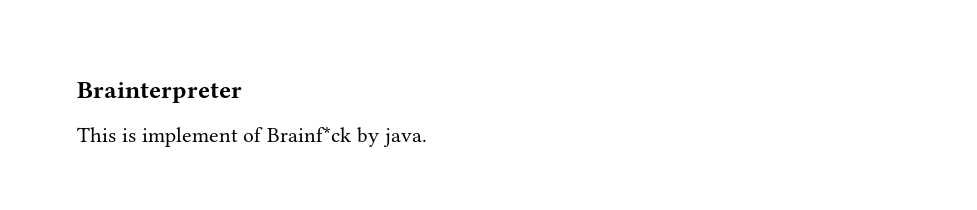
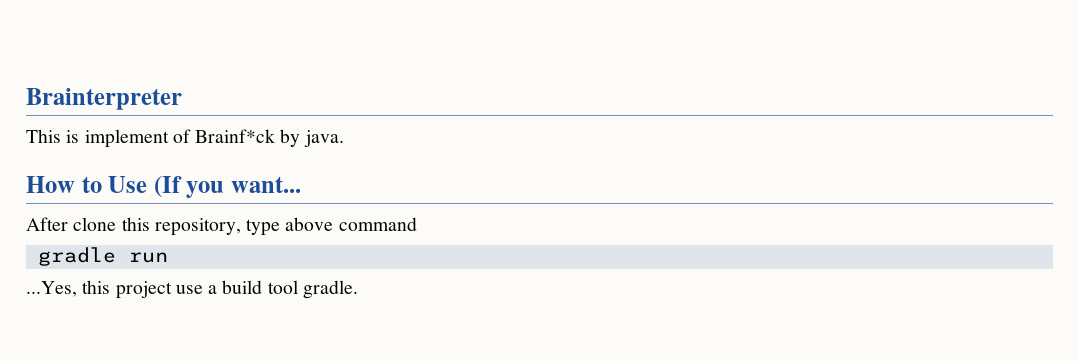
(427, 137) none -> [26,176,302,198] [26,217,417,236] [37,247,168,266] [26,280,358,299] // How to Use (If you want... // After clone this repository, type above command // gradle run // ...Yes, this project use a build tool gradle.

